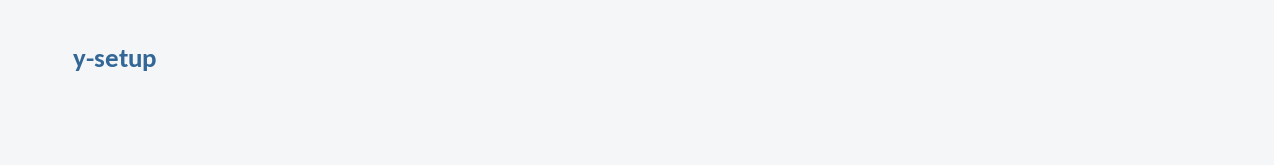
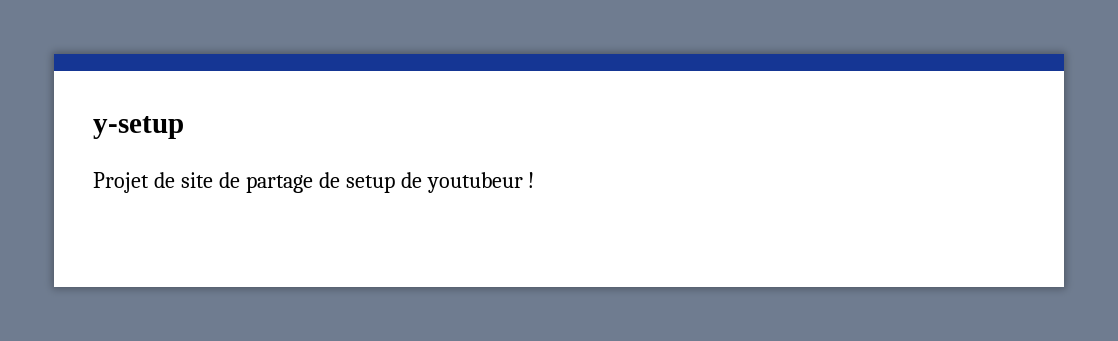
(156, 60) none -> [93,172,535,193] // Projet de site de partage de setup de youtubeur !

